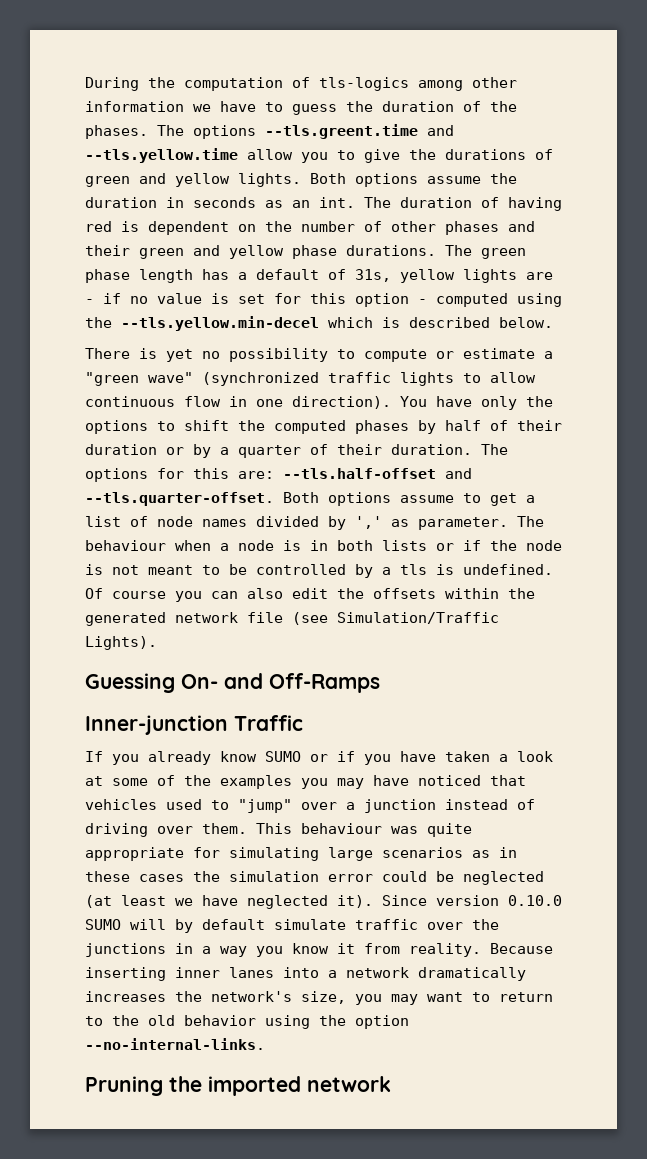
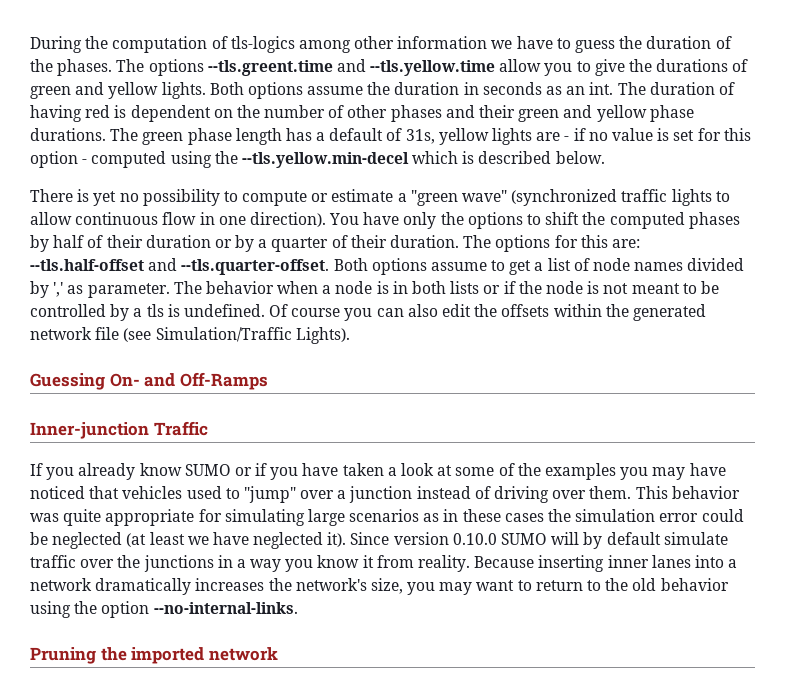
[85,540,166,551] behaviour -> [205,281,274,294] behavior
[301,823,382,834] behaviour -> [671,486,740,499] behavior

